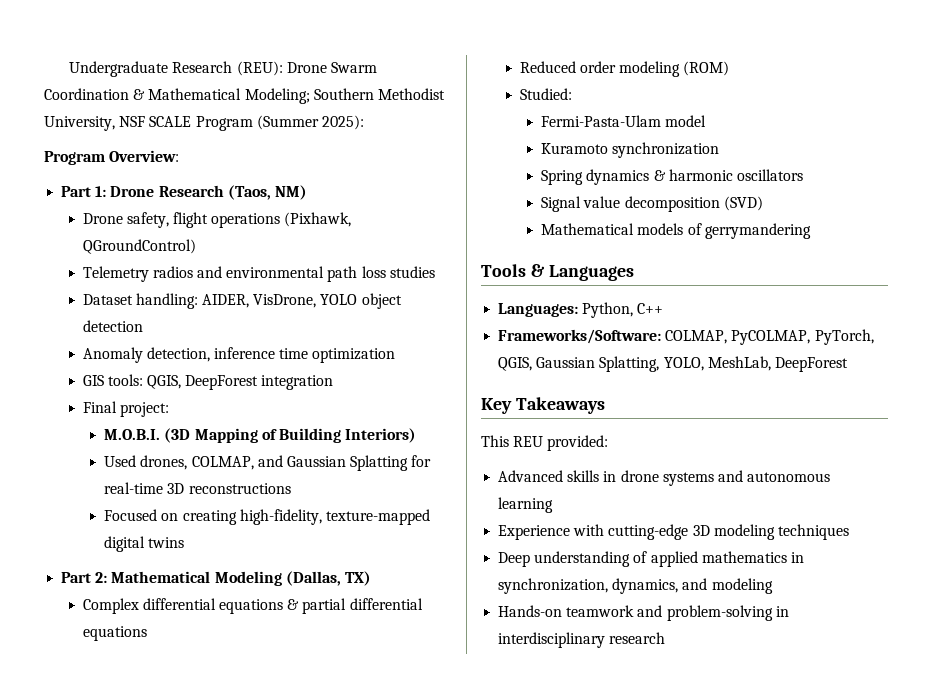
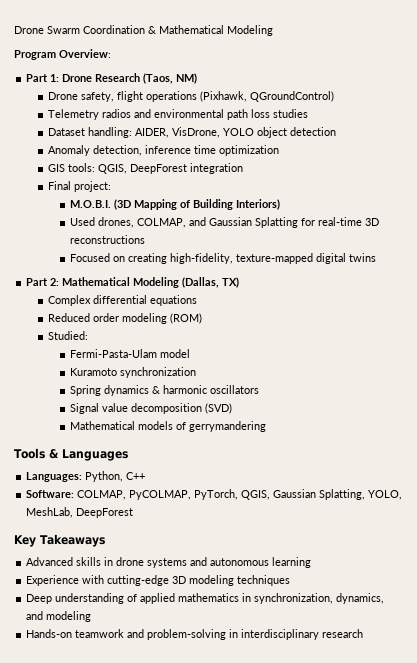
[69,61,283,77] Undergraduate Research (REU): -> (14, 30) none
[244,88,445,104] [44,115,364,131] Modeling; Southern Methodist University, NSF SCALE Program (Summer 2025): -> [227,25,273,36] Modeling
[287,598,423,614] [82,626,147,641] & partial differential equations -> (198, 300) none
[498,329,662,344] Frameworks/Software: -> [26,490,75,498] Software:
[481,435,609,451] // This REU provided: -> (105, 540) none

